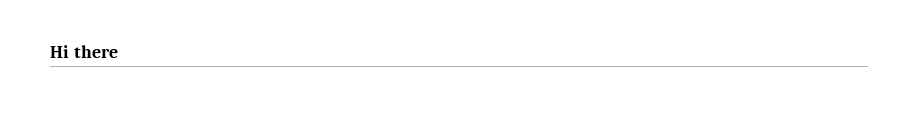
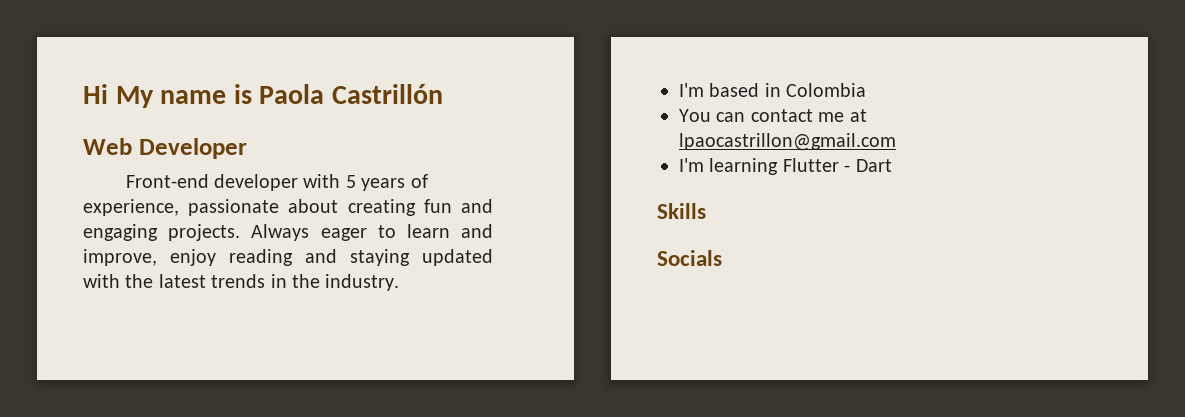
[73,45,118,58] there -> [115,84,443,108] [83,138,247,159] [125,174,428,191] [83,199,493,216] [83,224,494,241] [83,249,493,266] [83,274,400,291] [679,83,867,97] [679,109,867,122] [679,133,896,151] [679,158,892,175] [657,203,706,219] [657,250,722,266] My name is Paola Castrillón // Web Developer // Front-end developer with 5 years of experience, passionate about creating fun and engaging projects. Always eager to learn and improve, enjoy reading and staying updated with the latest trends in the industry. // I'm based in Colombia // You can contact me at lpaocastrillon@gmail.com // I'm learning Flutter - Dart // Skills // Socials

